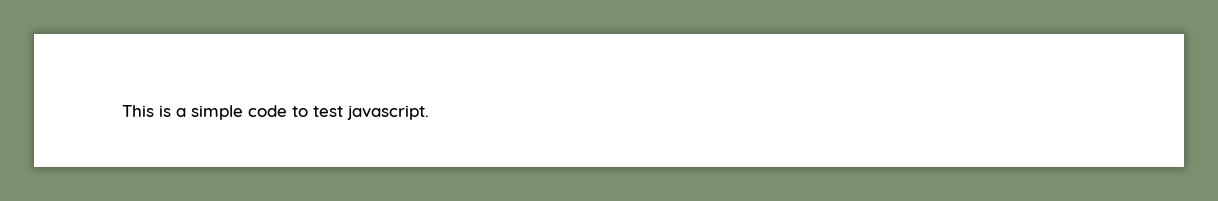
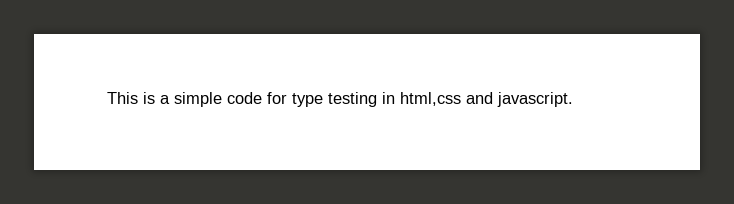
[292,106,343,117] to test -> [267,92,493,107] for type testing in html,css and

